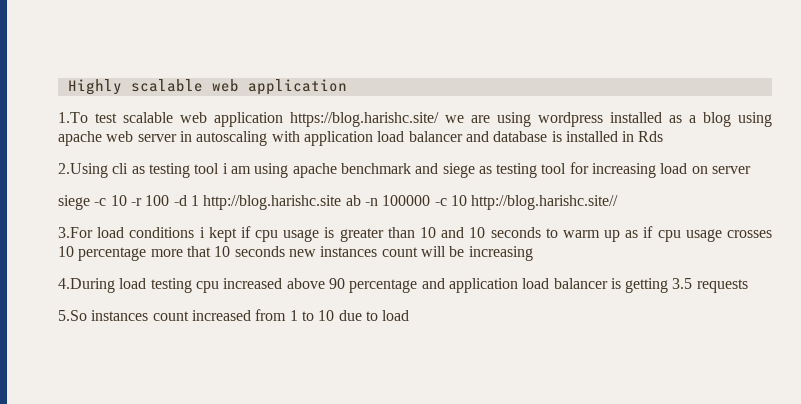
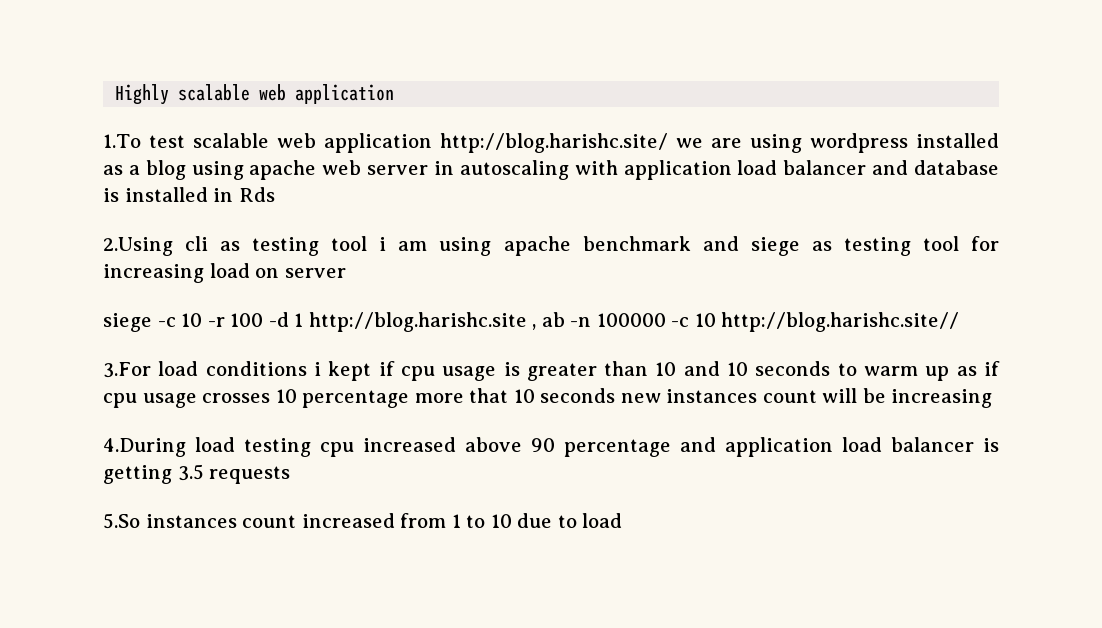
[290,112,439,127] https://blog.harishc.site/ -> [439,133,668,153] http://blog.harishc.site/
(342, 202) none -> [532,324,537,330] ,

